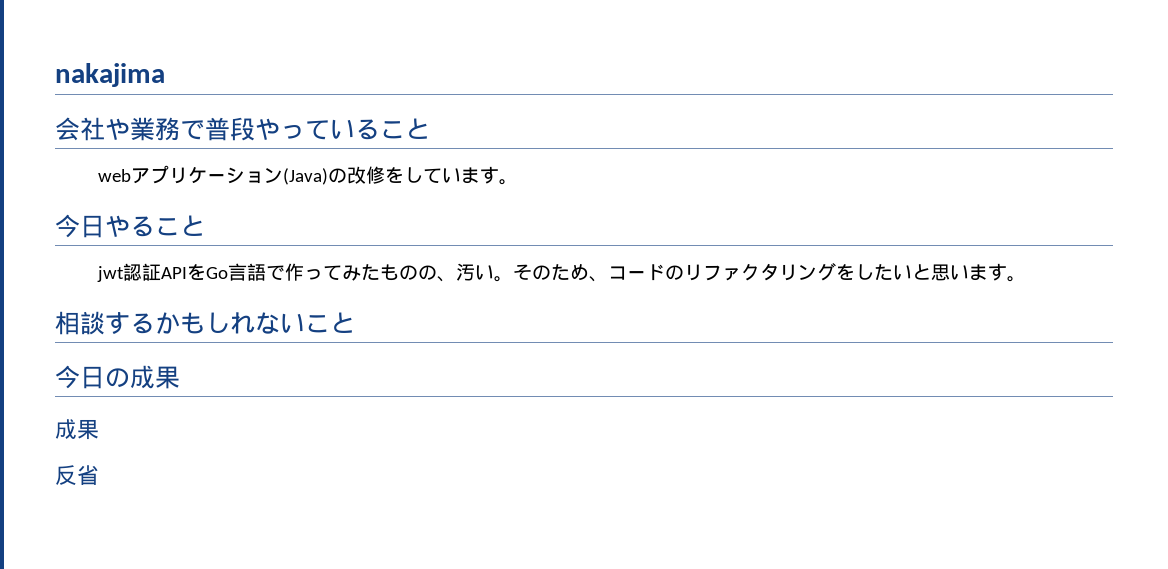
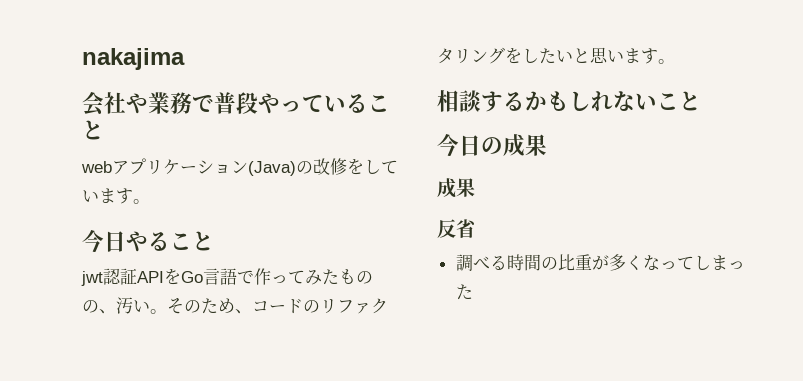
(99, 475) none -> [455,254,745,271] [455,284,473,300] // 調べる時間の比重が多くなってしまった

